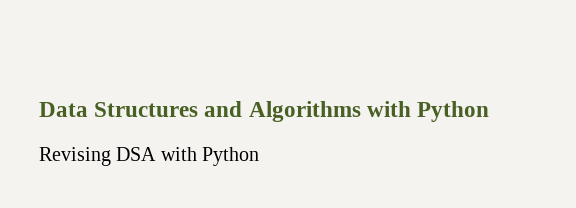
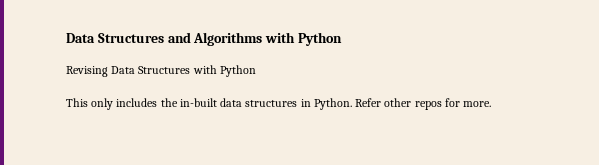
[116,147,260,166] DSA with Python -> [111,65,256,77] [66,98,492,110] Data Structures with Python // This only includes the in-built data structures in Python. Refer other repos for more.

